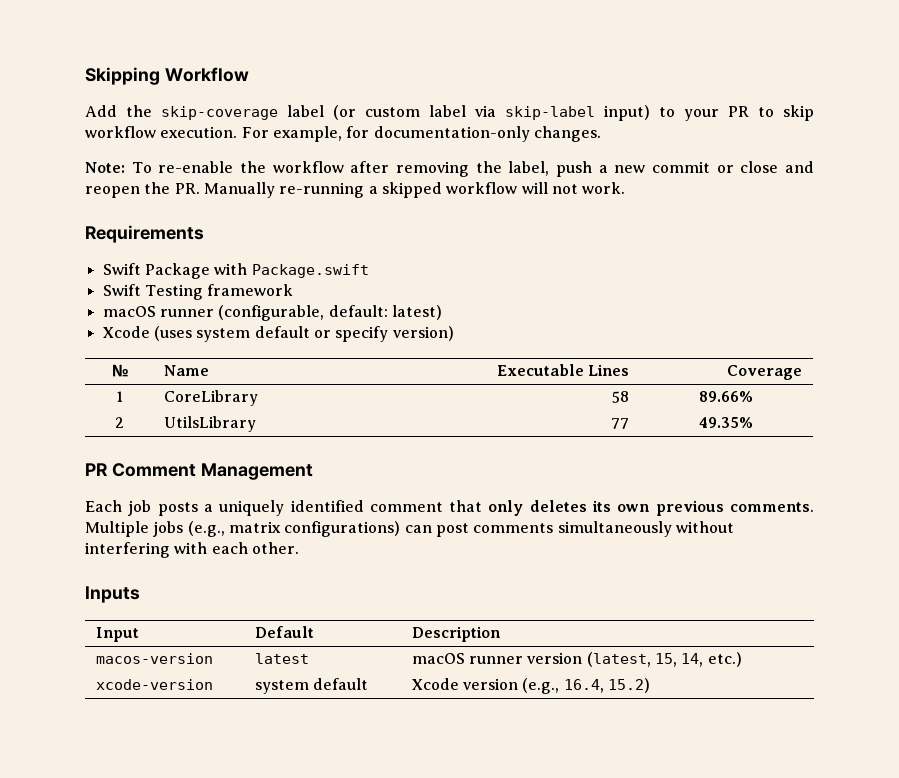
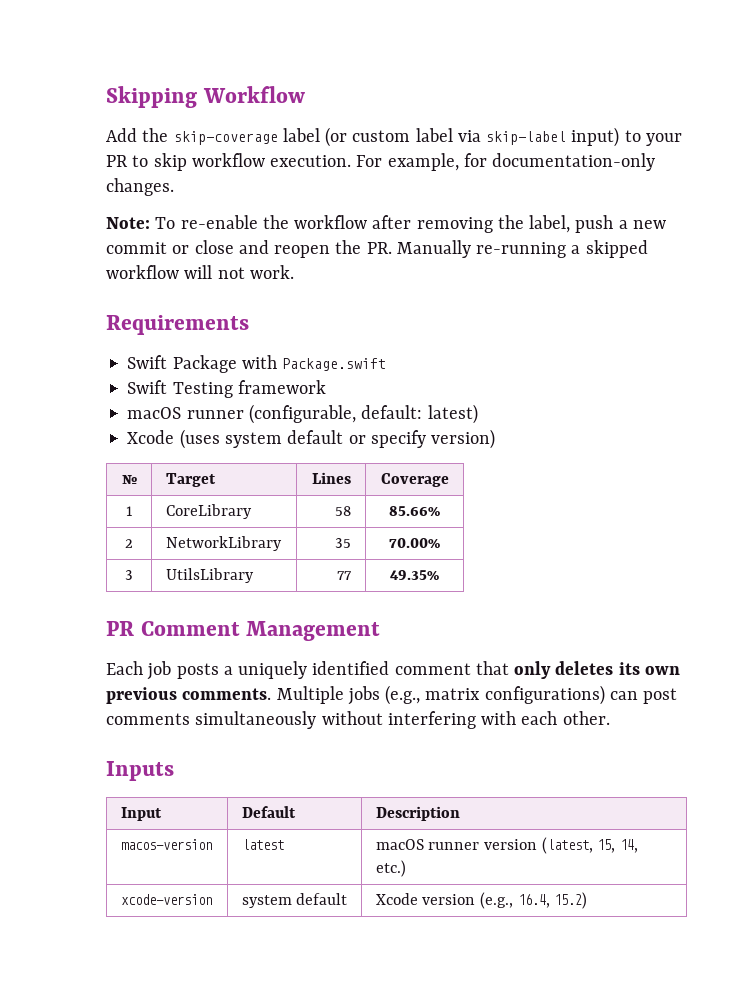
[163,365,209,376] [497,364,585,376] Name | Executable -> [165,473,216,487] Target |
[699,391,753,402] 89.66% -> [388,506,440,516] 85.66%
(124, 422) none -> [165,536,282,551] [335,538,352,548] [388,538,440,548] [125,570,133,580] | NetworkLibrary | 35 | 70.00% // 3

